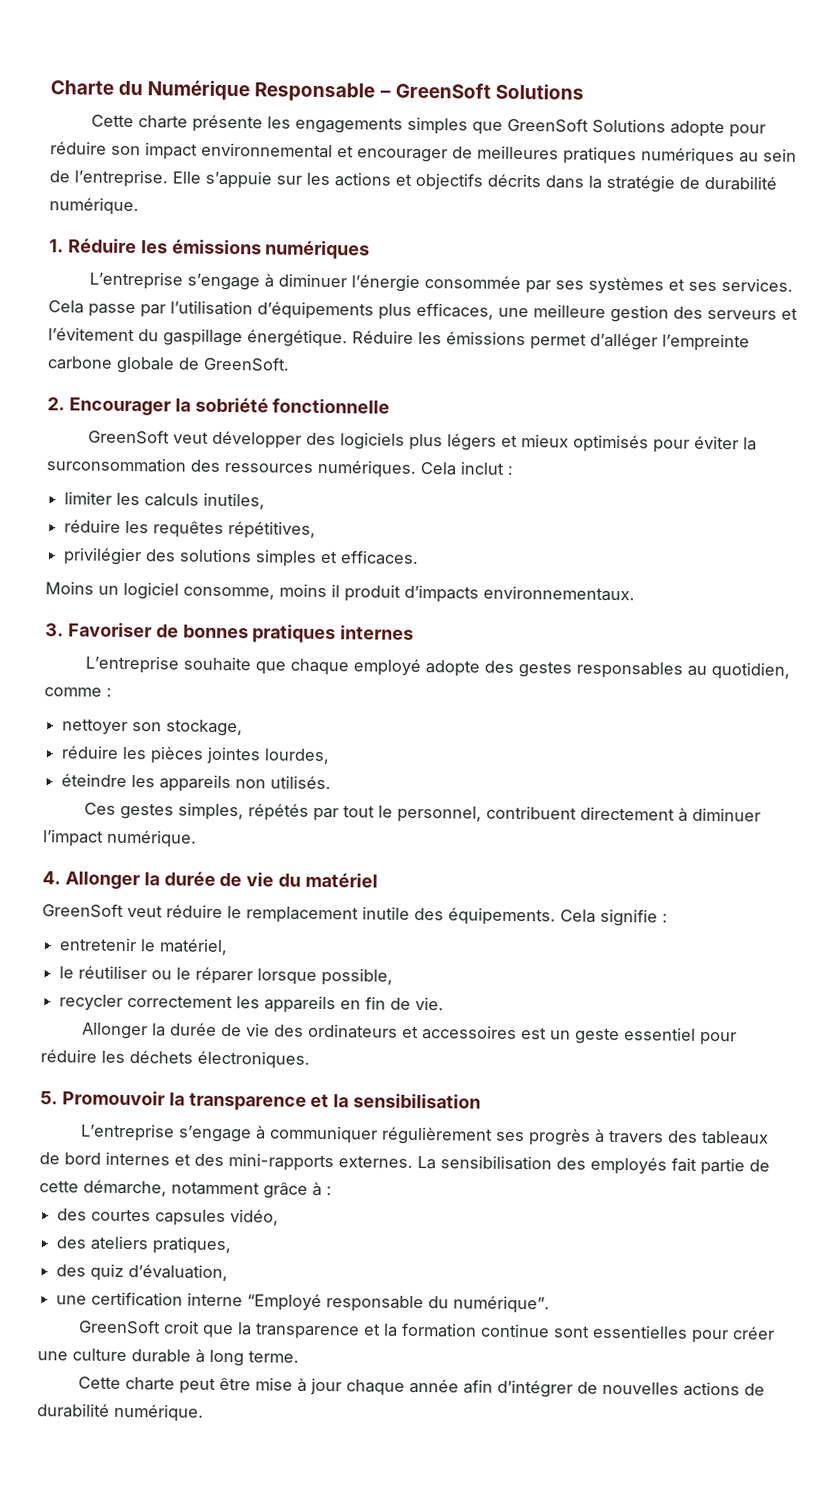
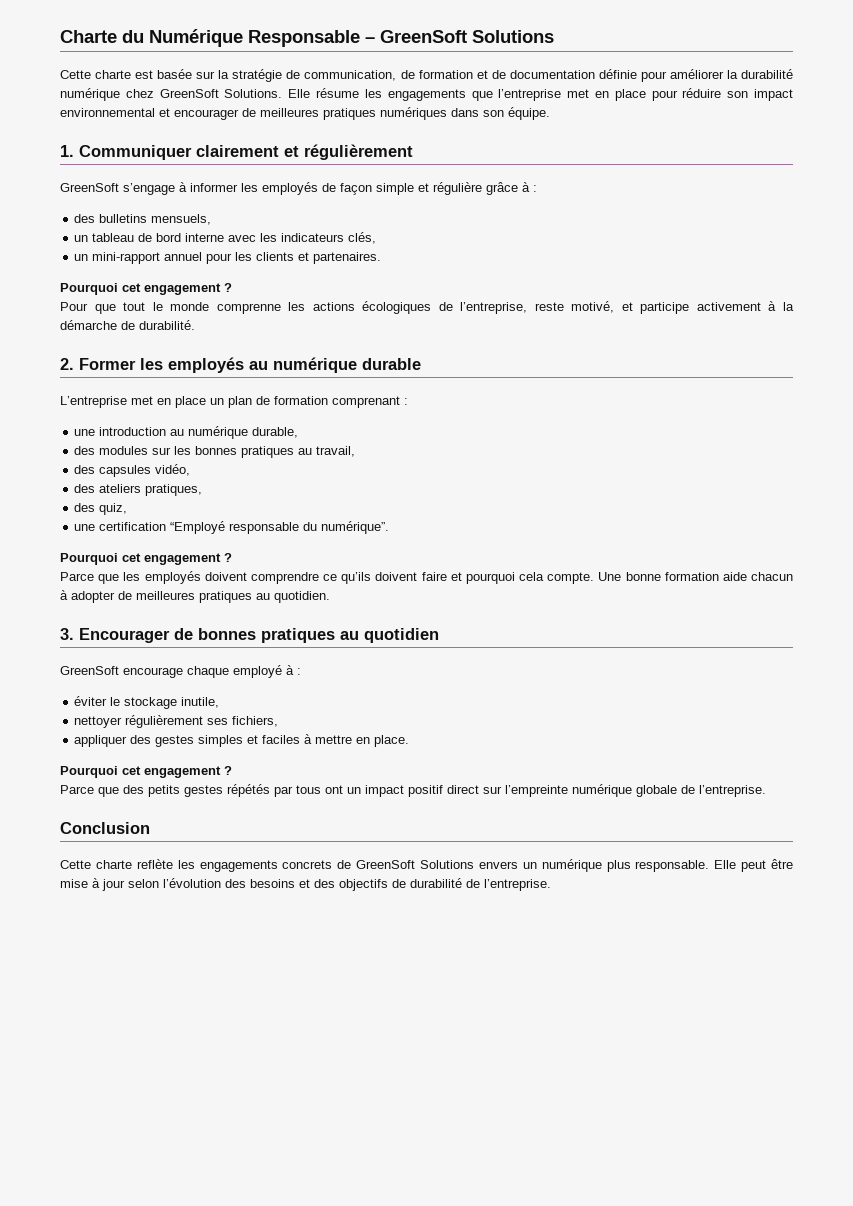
[192,114,726,138] présente les engagements simples que GreenSoft Solutions adopte -> [135,69,793,82] [60,88,646,101] est basée sur la stratégie de communication, de formation et de documentation définie pour améliorer la durabilité numérique chez GreenSoft Solutions. Elle résume les engagements que l’entreprise met en place
[739,148,797,163] [49,169,777,193] [49,197,139,216] [49,238,371,260] [89,271,794,295] [48,300,798,323] [48,327,750,352] [47,356,290,374] [47,397,391,416] [88,429,758,453] [46,457,513,478] [64,491,266,510] [64,519,317,539] [63,547,420,567] [45,581,635,603] [45,622,415,644] [85,655,791,680] [44,687,112,697] [62,718,244,737] [61,745,331,765] [61,773,332,793] [84,802,762,823] [42,829,197,848] [42,871,379,890] [42,903,668,927] [59,937,229,956] [59,965,394,986] [59,994,445,1014] [82,1022,738,1046] [40,1049,310,1069] [40,1090,482,1111] [80,1123,770,1146] [39,1151,770,1176] [39,1179,332,1199] [57,1208,152,1222] au sein de l’entreprise. Elle s’appuie sur les actions et objectifs décrits dans la stratégie de durabilité numérique. // 1. Réduire les émissions numériques // L’entreprise s’engage à diminuer l’énergie consommée par ses systèmes et ses services. Cela passe par l’utilisation d’équipements plus efficaces, une meilleure gestion des serveurs et l’évitement du gaspillage énergétique. Réduire les émissions permet d’alléger l’empreinte carbone globale de GreenSoft. // 2. Encourager la sobriété fonctionnelle // GreenSoft veut développer des logiciels plus légers et mieux optimisés pour éviter la surconsommation des ressources numériques. Cela inclut : // limiter les calculs inutiles, // réduire les requêtes répétitives, // privilégier des solutions simples et efficaces. // Moins un logiciel consomme, moins il produit d’impacts environnementaux. // 3. Favoriser de bonnes pratiques internes // L’entreprise souhaite que chaque employé adopte des gestes responsables au quotidien, comme : // nettoyer son stockage, // réduire les pièces jointes lourdes, // éteindre les appareils non utilisés. // Ces gestes simples, répétés par tout le personnel, contribuent directement à diminuer l’impact numérique. // 4. Allonger la durée de vie du matériel // GreenSoft veut réduire le remplacement inutile des équipements. Cela signifie : // entretenir le matériel, // le réutiliser ou le réparer lorsque possible, // recycler correctement les appareils en fin de vie. // Allonger la durée de vie des ordinateurs et accessoires est un geste essentiel pour réduire les déchets électroniques. // 5. Promouvoir la transparence et la sensibilisation // L’entreprise s’engage à communiquer régulièrement ses progrès à travers des tableaux de bord internes et des mini-rapports externes. La sensibilisation des employés fait partie de cette démarche, notamment grâce à : // des courtes -> [451,107,550,120] [60,144,413,160] [60,182,537,195] [74,214,212,225] [74,232,377,244] [74,252,382,264] [60,283,232,295] [60,301,794,314] [60,320,195,330] [60,357,421,373] [60,396,408,408] [74,426,299,439] [74,446,356,458] [74,465,96,474] dans son équipe. // 1. Communiquer clairement et régulièrement // GreenSoft s’engage à informer les employés de façon simple et régulière grâce à : // des bulletins mensuels, // un tableau de bord interne avec les indicateurs clés, // un mini-rapport annuel pour les clients et partenaires. // Pourquoi cet engagement ? // Pour que tout le monde comprenne les actions écologiques de l’entreprise, reste motivé, et participe activement à la démarche de durabilité. // 2. Former les employés au numérique durable // L’entreprise met en place un plan de formation comprenant : // une introduction au numérique durable, // des modules sur les bonnes pratiques au travail, // des
[90,1263,229,1282] quiz d’évaluation, -> [99,503,128,515] quiz,
[187,1292,244,1307] interne -> (167, 526) none
[78,1319,776,1344] [37,1348,299,1367] [78,1376,176,1391] GreenSoft croit que la transparence et la formation continue sont essentielles pour créer une culture durable à long terme. // Cette charte -> [60,553,232,565] [60,571,793,584] [60,590,330,603] [60,628,439,643] [60,665,301,678] [74,696,220,709] [74,715,279,728] [74,734,410,747] [60,766,232,778] [60,784,766,797] [60,822,150,834] [60,859,737,872] Pourquoi cet engagement ? // Parce que les employés doivent comprendre ce qu’ils doivent faire et pourquoi cela compte. Une bonne formation aide chacun à adopter de meilleures pratiques au quotidien. // 3. Encourager de bonnes pratiques au quotidien // GreenSoft encourage chaque employé à : // éviter le stockage inutile, // nettoyer régulièrement ses fichiers, // appliquer des gestes simples et faciles à mettre en place. // Pourquoi cet engagement ? // Parce que des petits gestes répétés par tous ont un impact positif direct sur l’empreinte numérique globale de l’entreprise. // Conclusion // Cette charte reflète les engagements concrets de GreenSoft Solutions envers un numérique plus responsable. Elle
[346,1378,766,1398] [37,1403,204,1422] chaque année afin d’intégrer de nouvelles actions de durabilité numérique. -> [128,878,551,891] selon l’évolution des besoins et des objectifs de durabilité de l’entreprise.

